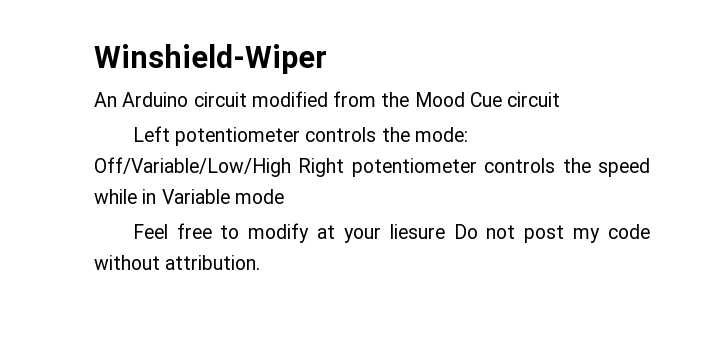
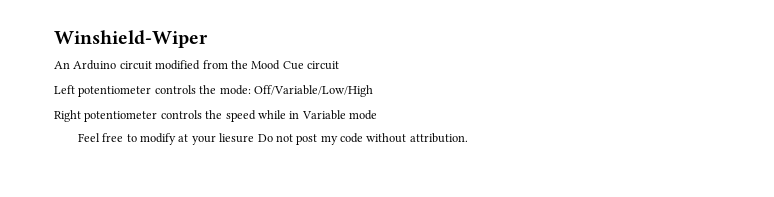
(291, 167) none -> (373, 91) //

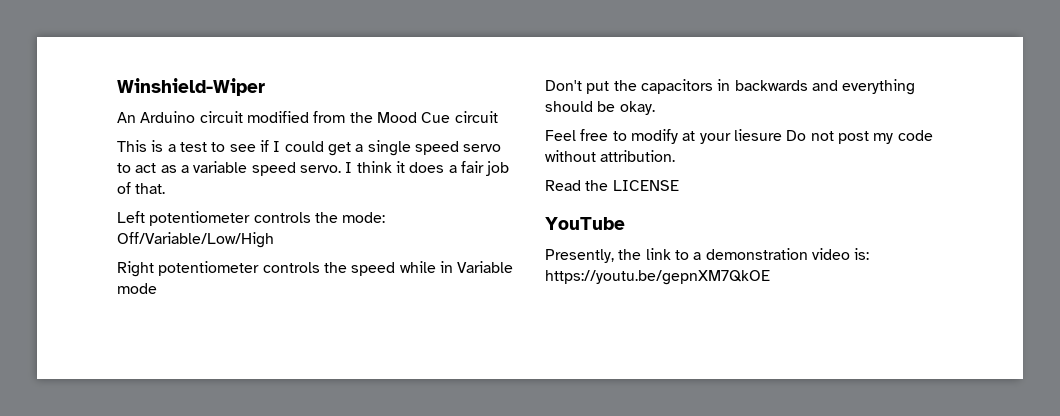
(339, 65) none -> [117,140,502,156] [117,161,510,176] [117,182,166,194] // This is a test to see if I could get a single speed servo to act as a variable speed servo. I think it does a fair job of that.
(377, 115) none -> [545,79,916,95] [545,101,655,115] // Don't put the capacitors in backwards and everything should be okay.
(468, 138) none -> [545,180,679,191] [545,217,625,230] [545,248,870,263] [545,270,770,285] // Read the LICENSE // YouTube // Presently, the link to a demonstration video is: https://youtu.be/gepnXM7QkOE

